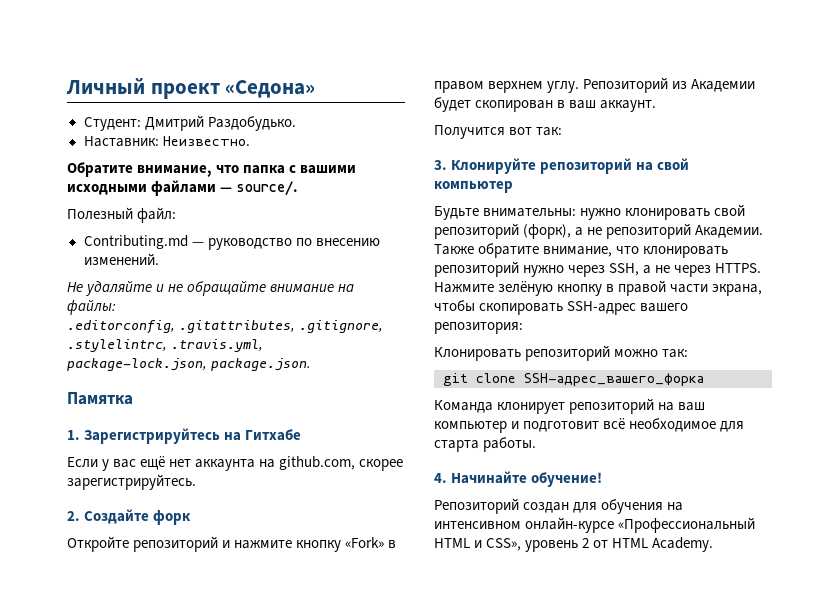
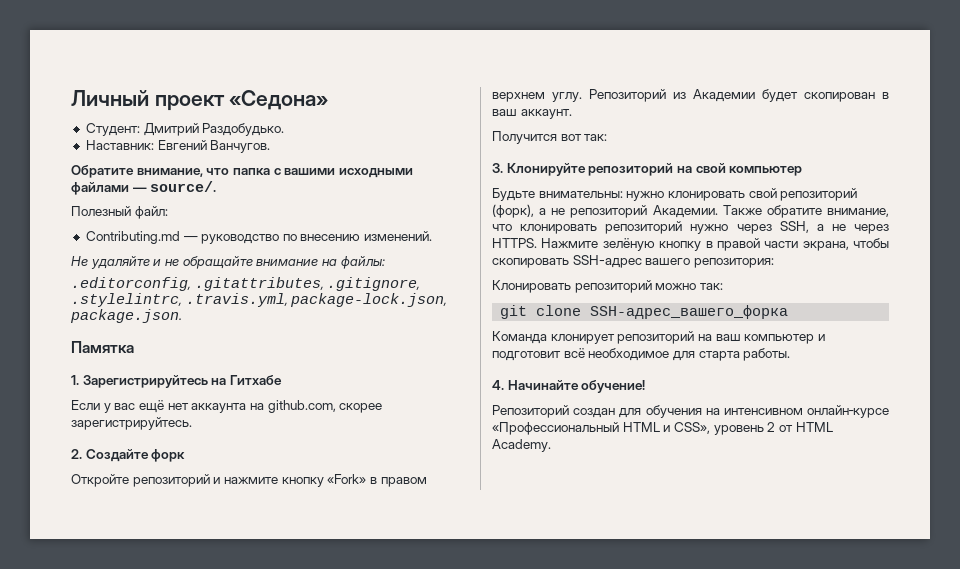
[162,136,250,146] Неизвестно. -> [157,140,271,153] Евгений Ванчугов.

